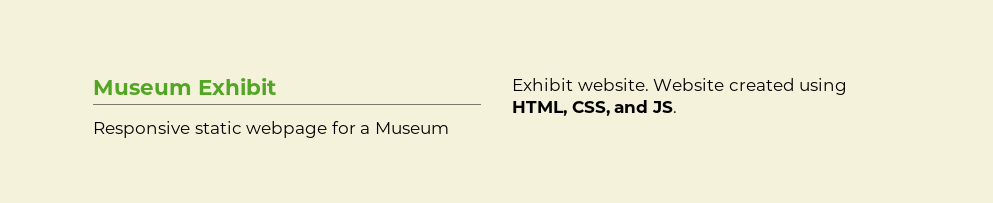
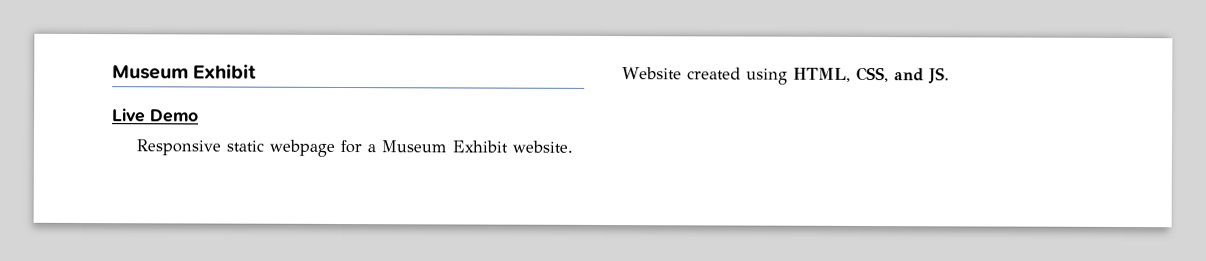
[93,78,276,95] Museum Exhibit -> [112,64,258,80] [112,108,199,123] Museum Exhibit // Live Demo

